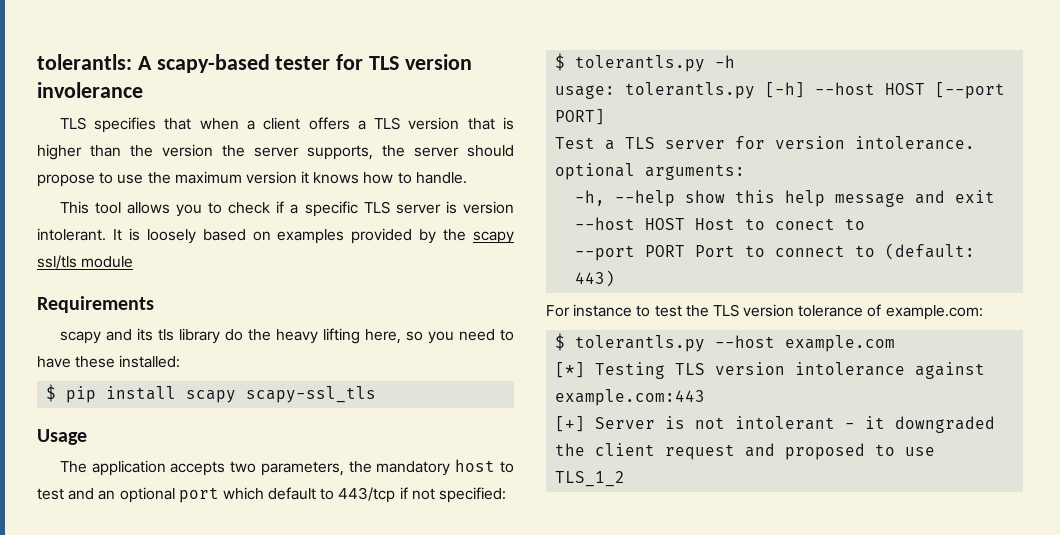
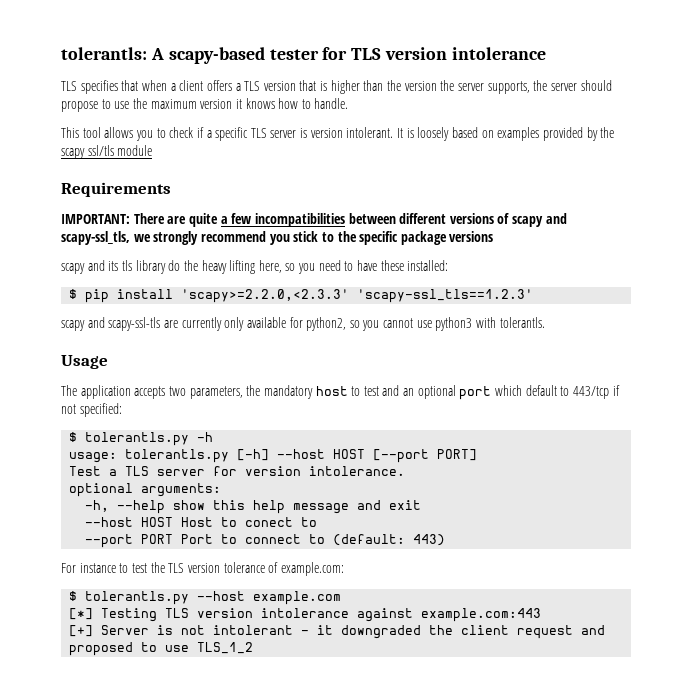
[37,82,143,98] involerance -> [452,47,547,60] intolerance
(154, 304) none -> [61,213,567,227] [61,231,494,245] // IMPORTANT: There are quite a few incompatibilities between different versions of scapy and scapy-ssl_tls, we strongly recommend you stick to the specific package versions
[186,386,377,403] scapy scapy-ssl_tls -> [181,289,534,303] [61,317,545,331] 'scapy>=2.2.0,<2.3.3' 'scapy-ssl_tls==1.2.3' // scapy and scapy-ssl-tls are currently only available for python2, so you cannot use python3 with tolerantls.

